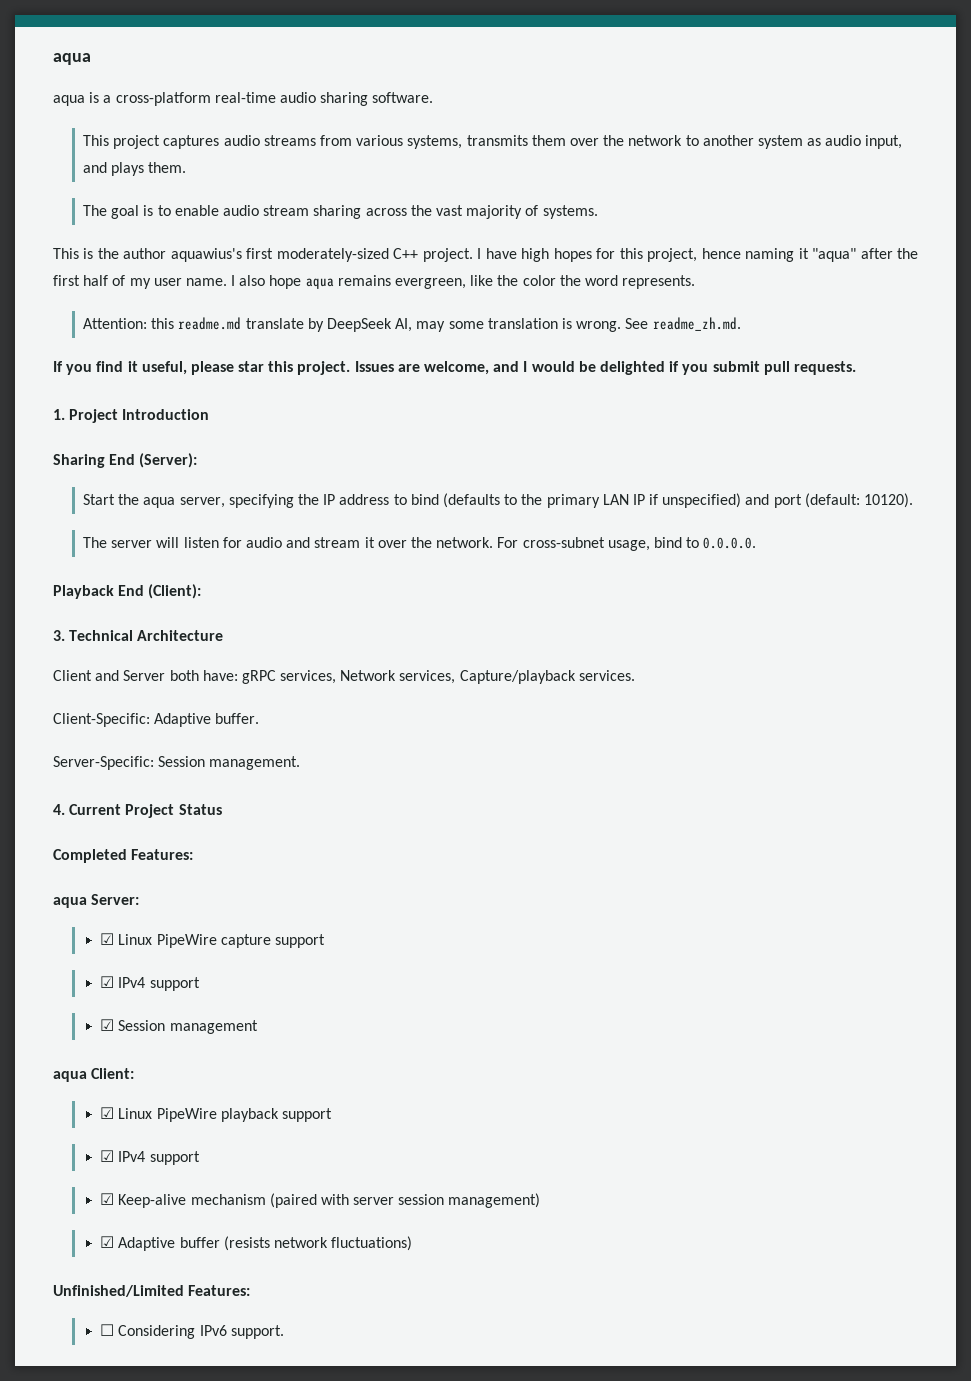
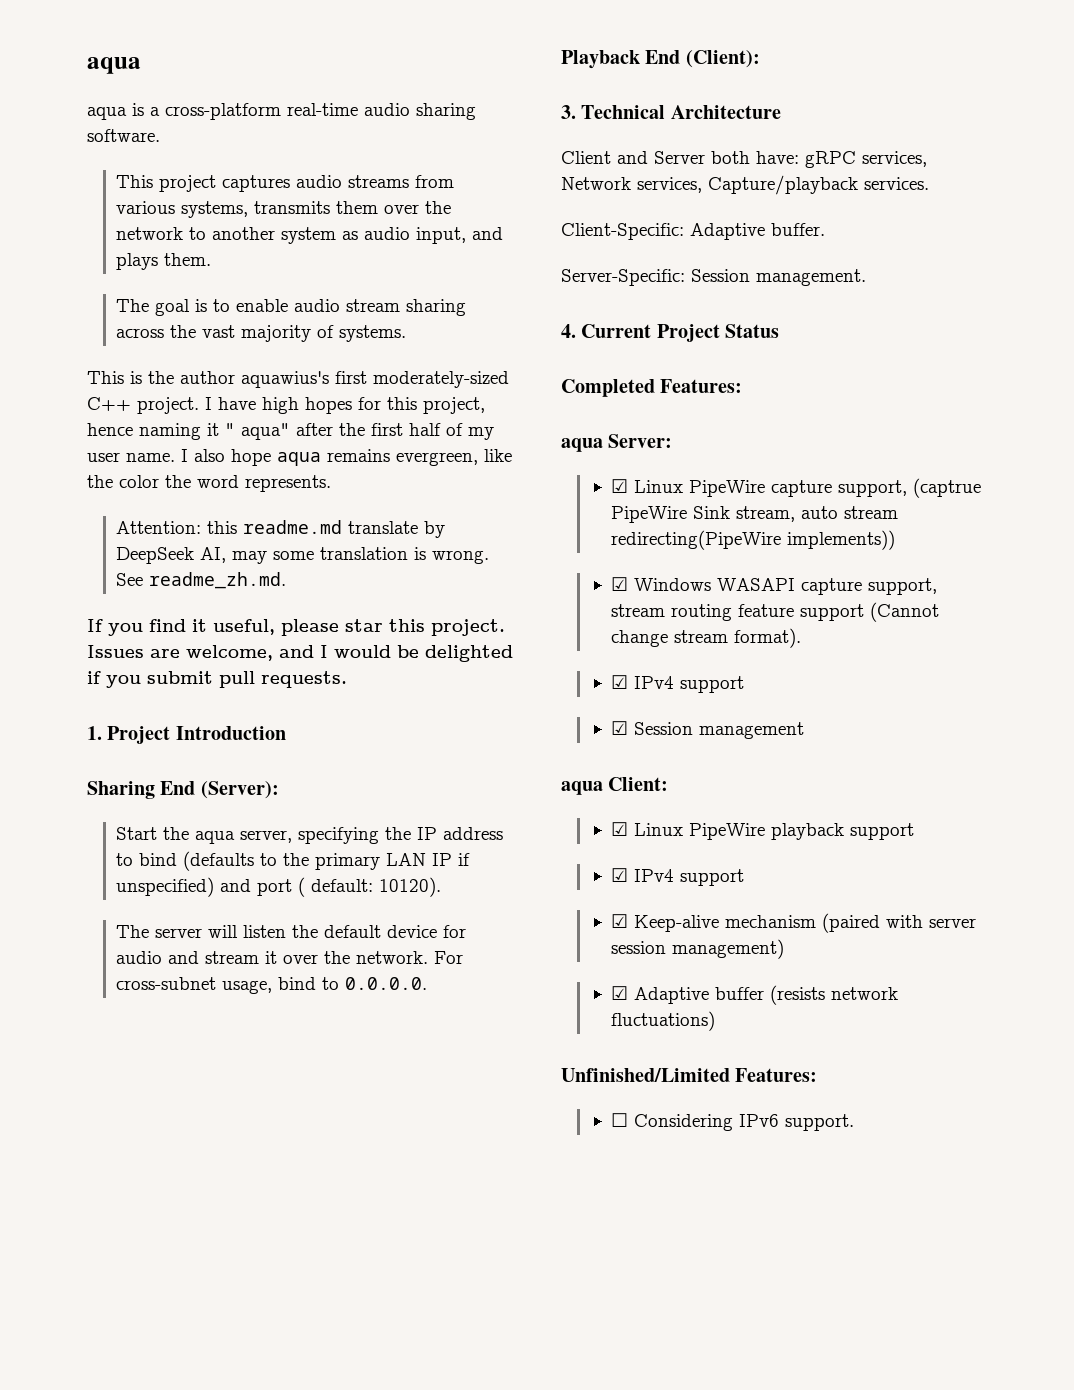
[812,248,857,262] "aqua" -> [225,423,290,440] " aqua"
[804,493,860,508] (default: -> [298,877,374,897] ( default:
(219, 542) none -> [292,925,438,938] the default device
[274,934,325,948] support -> [838,478,982,498] [611,506,899,523] [611,530,896,550] [611,577,938,595] [611,602,940,622] [611,628,802,648] support, (captrue PipeWire Sink stream, auto stream redirecting(PipeWire implements)) // ☑ Windows WASAPI capture support, stream routing feature support (Cannot change stream format).

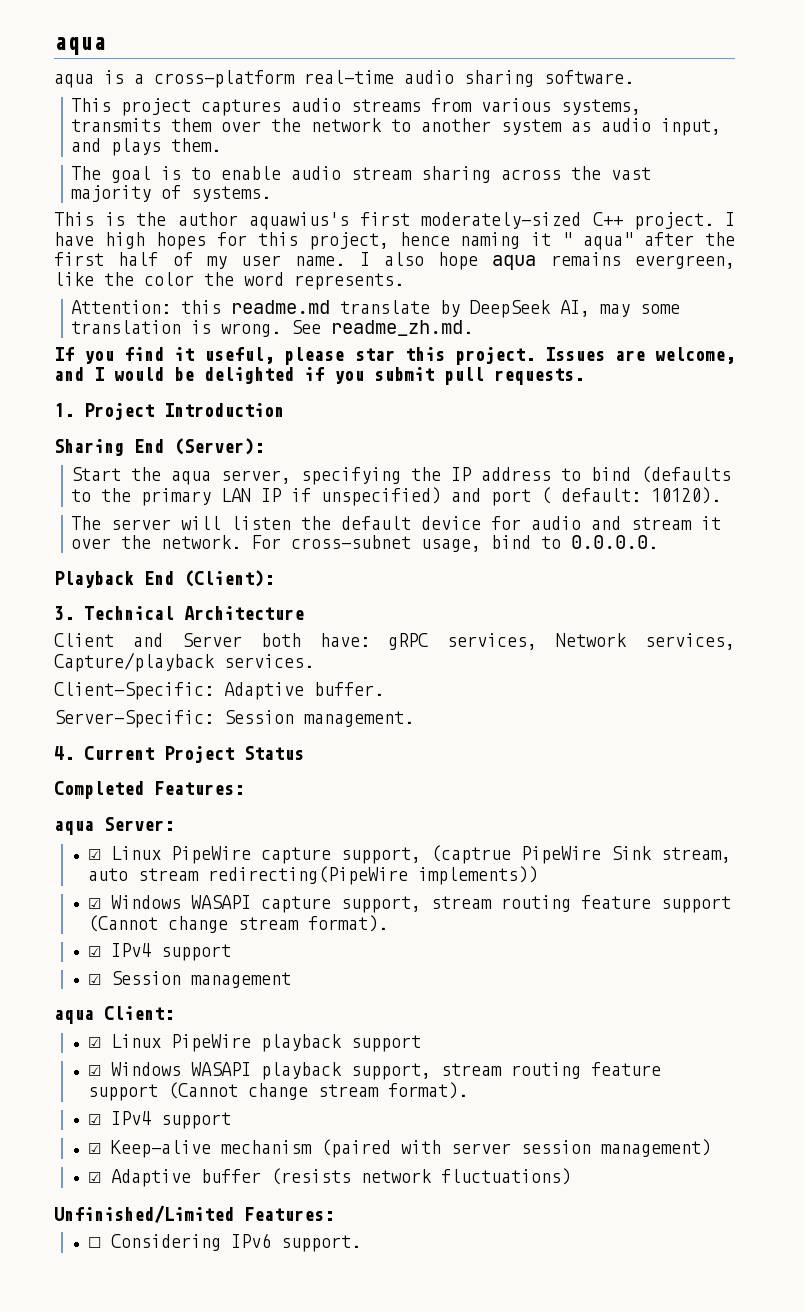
(915, 831) none -> [87,1062,661,1080] [87,1082,468,1101] // ☑ Windows WASAPI playback support, stream routing feature support (Cannot change stream format).

